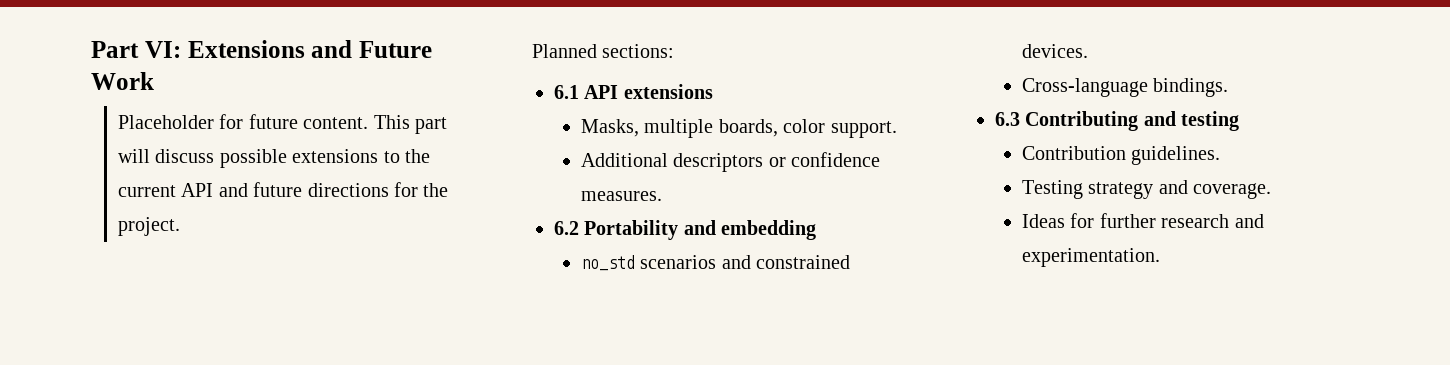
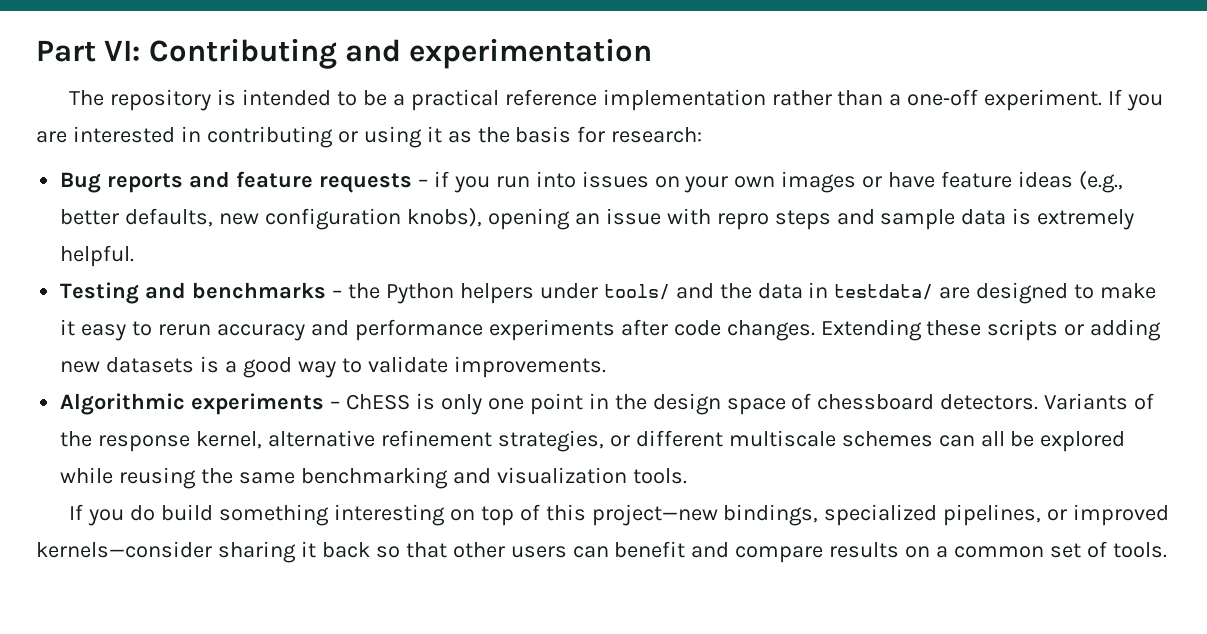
[187,40,432,58] [91,72,154,90] [118,114,448,134] [118,149,431,168] [118,182,449,197] [118,217,181,236] [532,44,675,58] [554,84,713,99] [581,119,897,138] [581,152,881,172] [581,191,663,201] [554,220,817,240] [581,255,851,271] [1022,44,1089,58] [1022,78,1229,97] [995,111,1240,131] [1022,146,1221,165] [1022,180,1272,199] [1022,213,1264,228] [1022,248,1161,267] Extensions and Future Work // Placeholder for future content. This part will discuss possible extensions to the current API and future directions for the project. // Planned sections: // 6.1 API extensions // Masks, multiple boards, color support. // Additional descriptors or confidence measures. // 6.2 Portability and embedding // no_std scenarios and constrained devices. // Cross-language bindings. // 6.3 Contributing and testing // Contribution guidelines. // Testing strategy and coverage. // Ideas for further research and experimentation. -> [148,38,653,69] [69,89,1164,111] [36,126,703,148] [60,171,1124,193] [60,208,1135,230] [60,245,135,267] [60,282,1157,304] [60,319,1162,341] [60,356,606,378] [60,393,1155,415] [60,430,1126,452] [60,467,687,489] [69,504,1170,526] [36,541,1167,563] Contributing and experimentation // The repository is intended to be a practical reference implementation rather than a one‑off experiment. If you are interested in contributing or using it as the basis for research: // Bug reports and feature requests – if you run into issues on your own images or have feature ideas (e.g., better defaults, new configuration knobs), opening an issue with repro steps and sample data is extremely helpful. // Testing and benchmarks – the Python helpers under tools/ and the data in testdata/ are designed to make it easy to rerun accuracy and performance experiments after code changes. Extending these scripts or adding new datasets is a good way to validate improvements. // Algorithmic experiments – ChESS is only one point in the design space of chessboard detectors. Variants of the response kernel, alternative refinement strategies, or different multiscale schemes can all be explored while reusing the same benchmarking and visualization tools. // If you do build something interesting on top of this project—new bindings, specialized pipelines, or improved kernels—consider sharing it back so that other users can benefit and compare results on a common set of tools.

